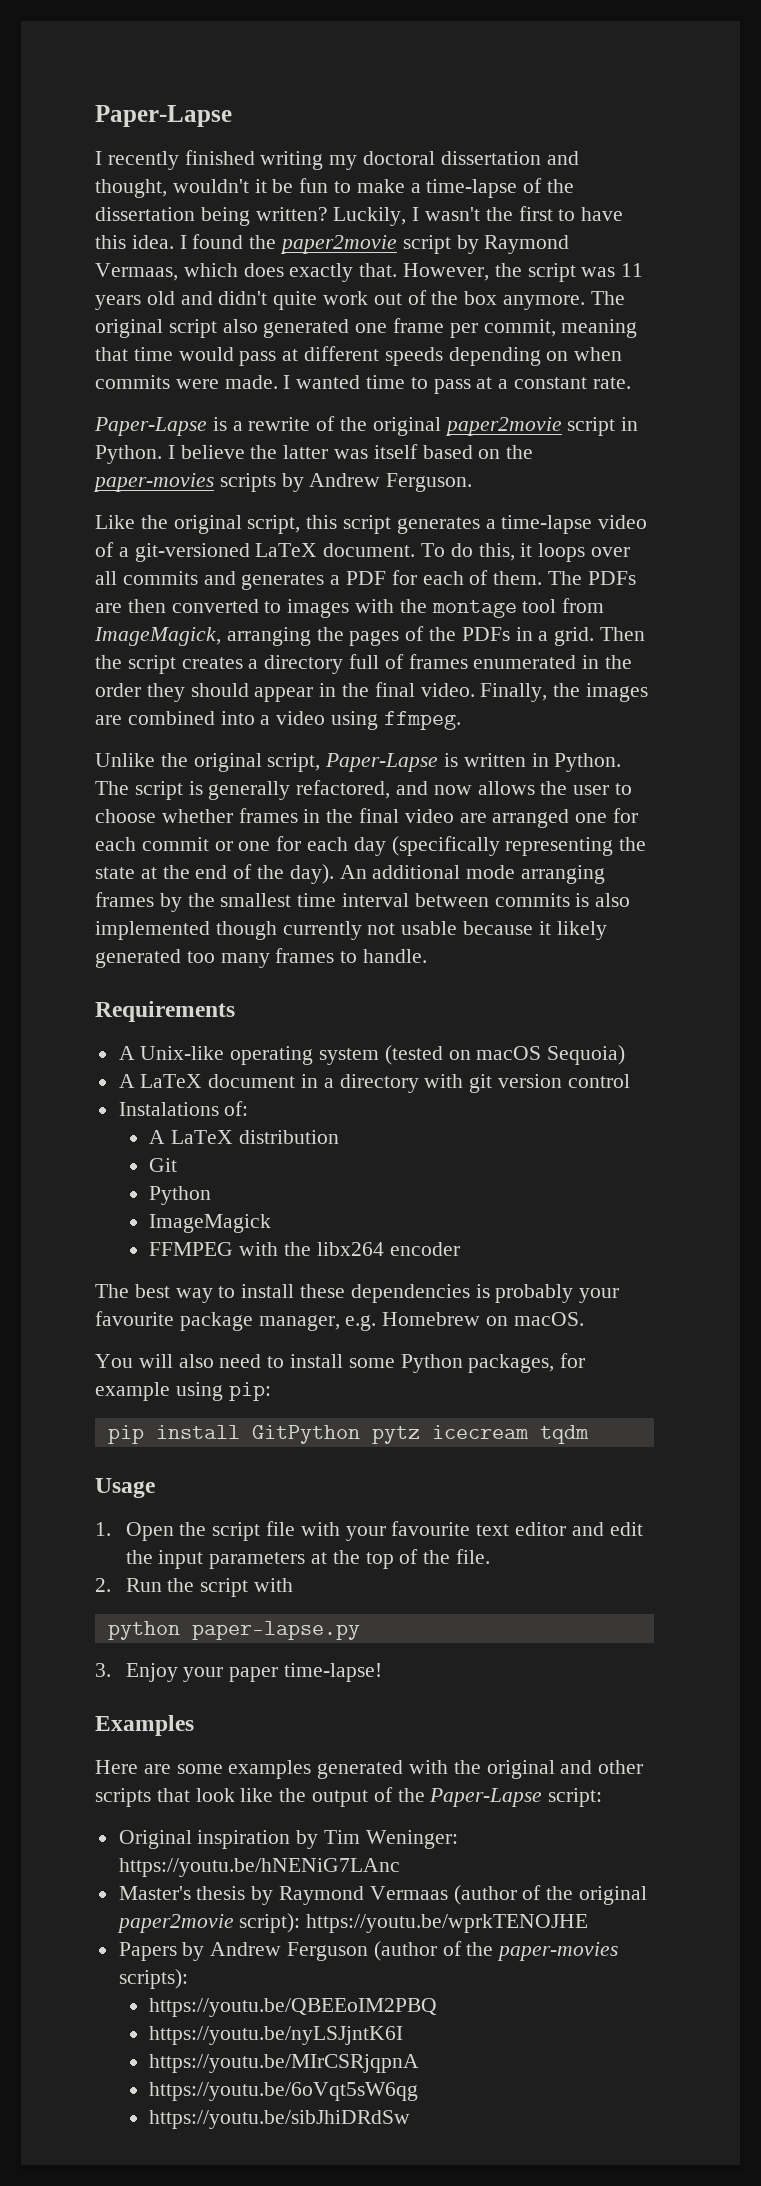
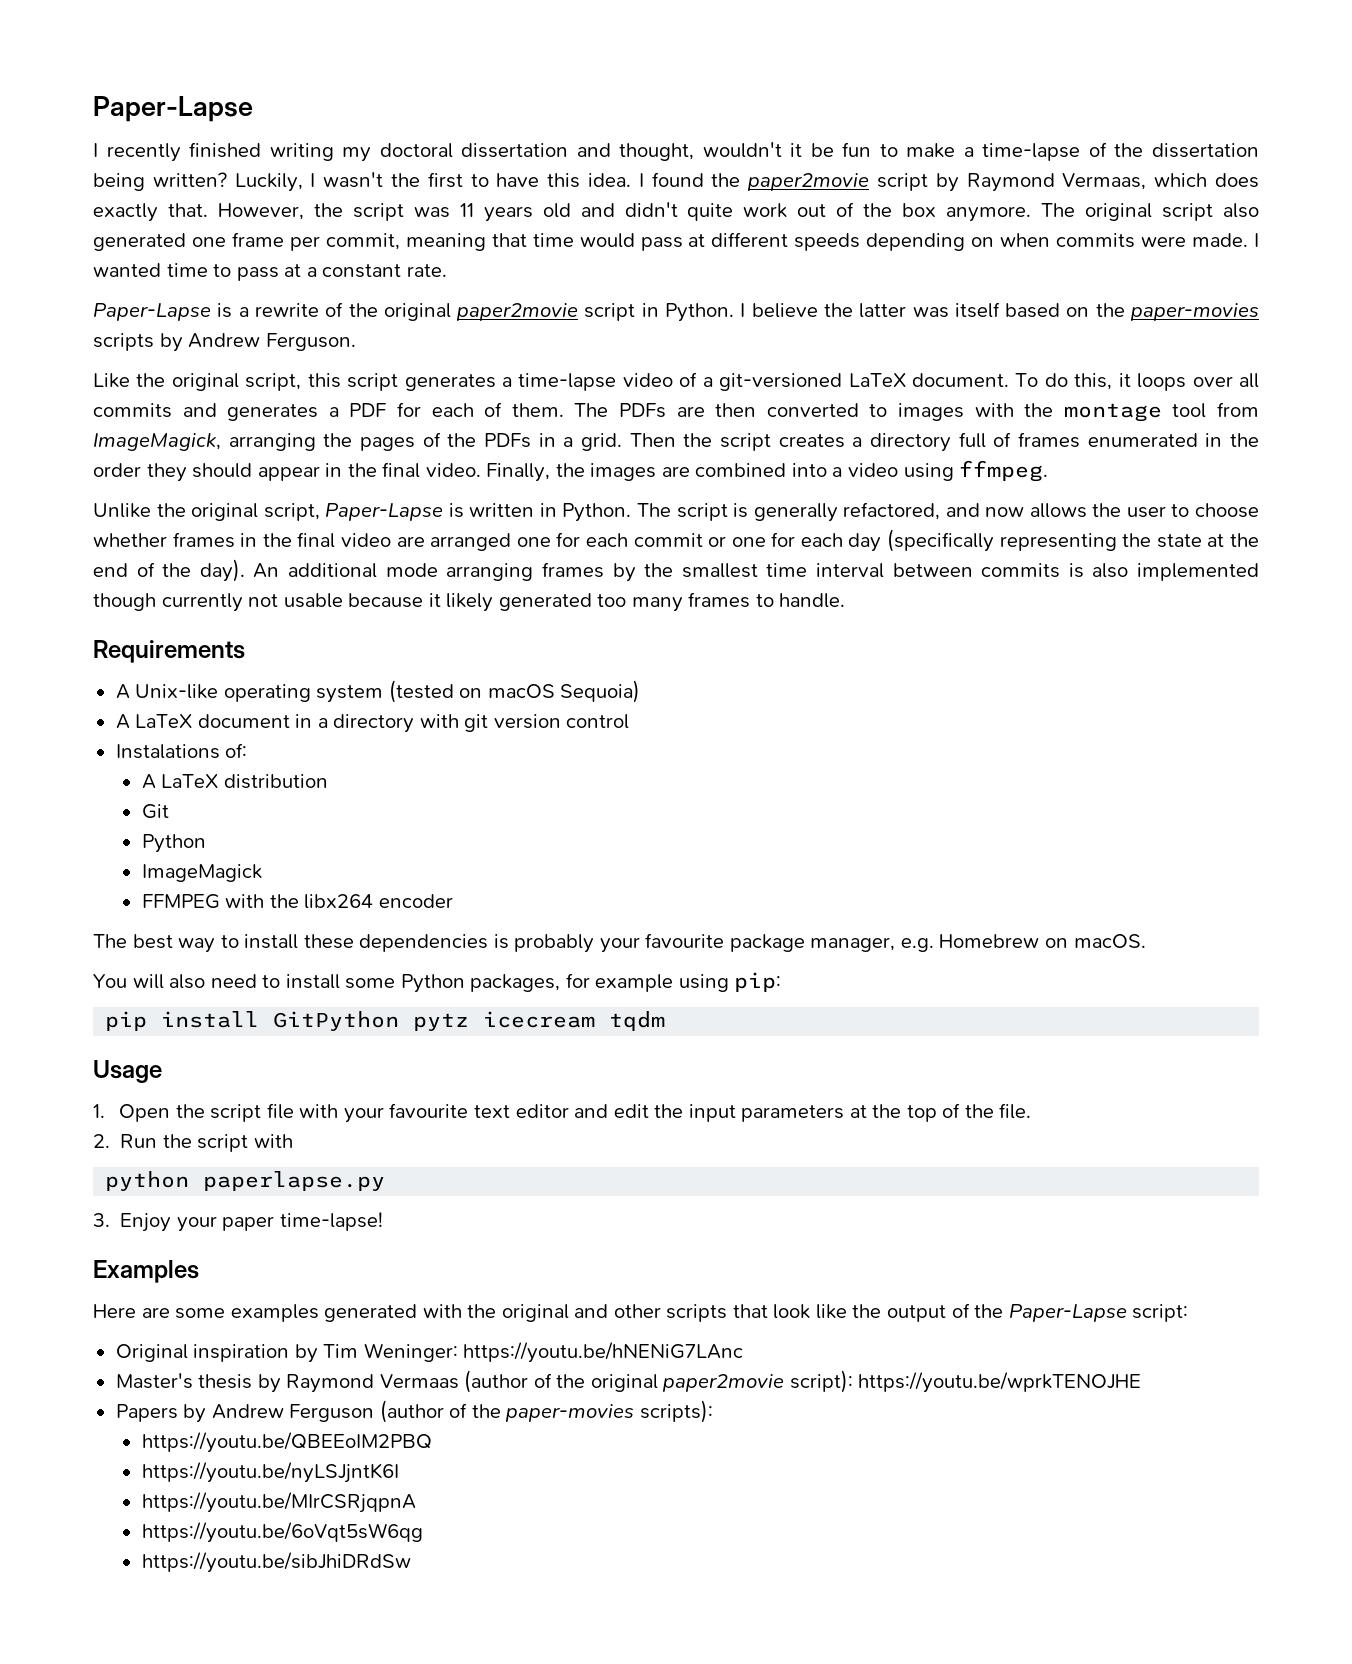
[191,1621,360,1640] paper-lapse.py -> [203,1171,386,1191] paperlapse.py

